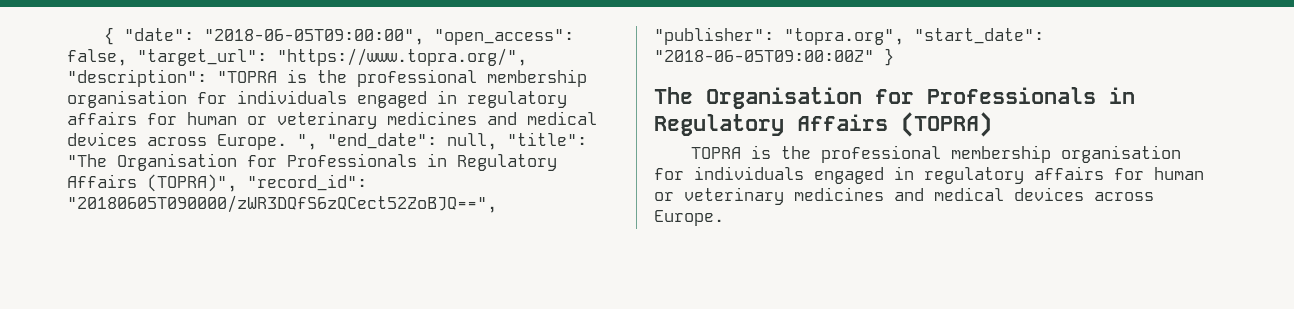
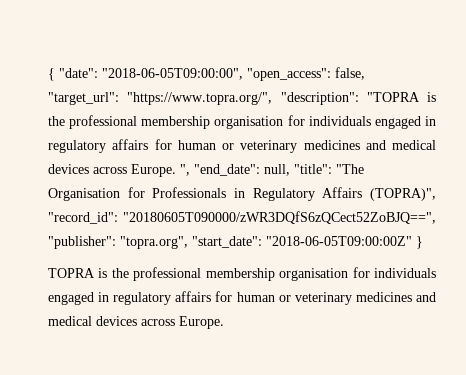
[654,87,1135,109] [654,112,992,137] // The Organisation for Professionals in Regulatory Affairs (TOPRA) -> (423, 242) none

